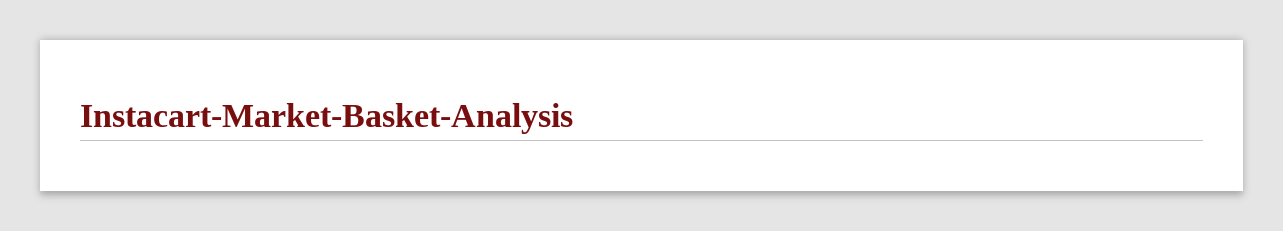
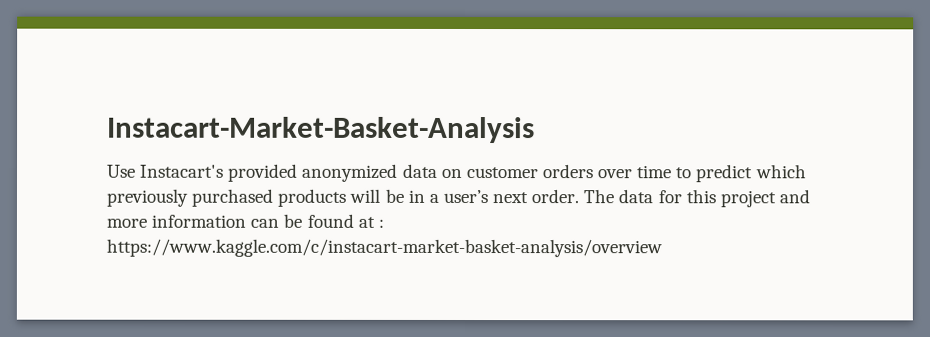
(573, 118) none -> [106,163,807,183] [106,188,810,208] [106,213,384,228] [106,238,662,258] // Use Instacart's provided anonymized data on customer orders over time to predict which previously purchased products will be in a user’s next order. The data for this project and more information can be found at : https://www.kaggle.com/c/instacart-market-basket-analysis/overview

